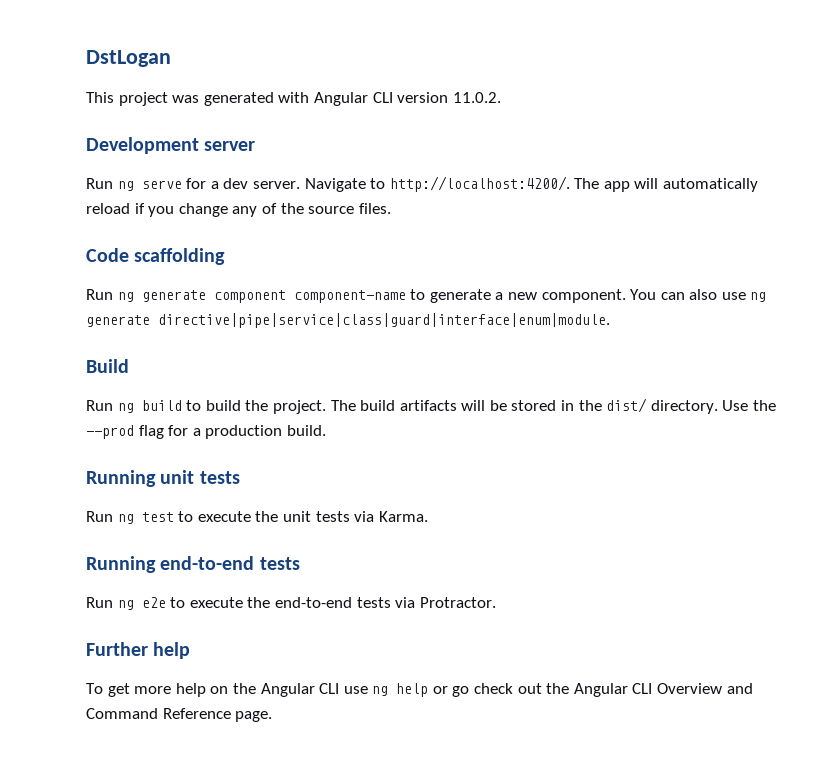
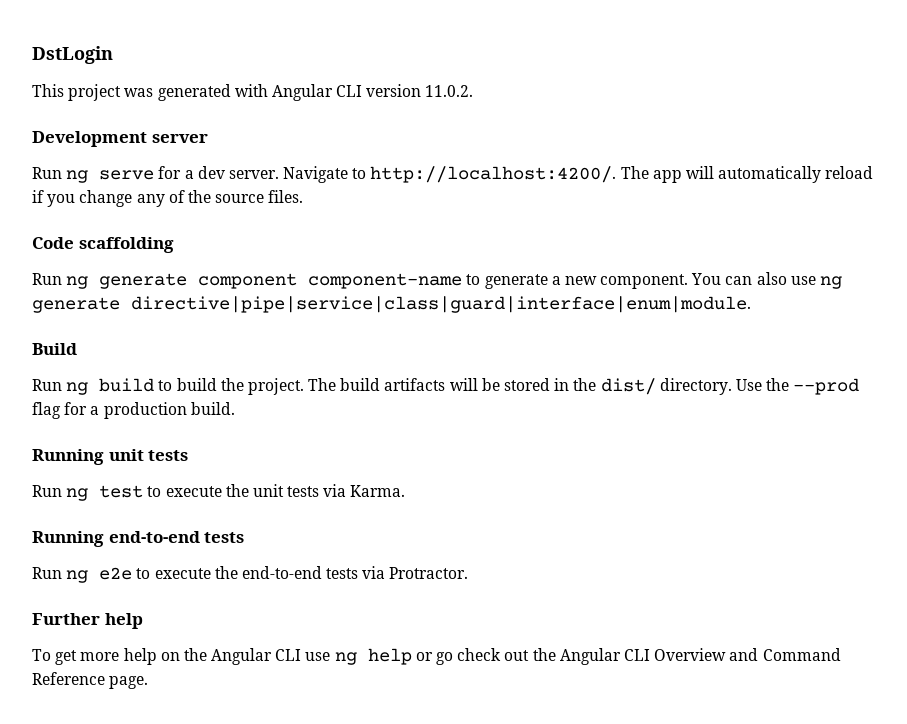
[86,50,171,67] DstLogan -> [32,46,113,64] DstLogin

